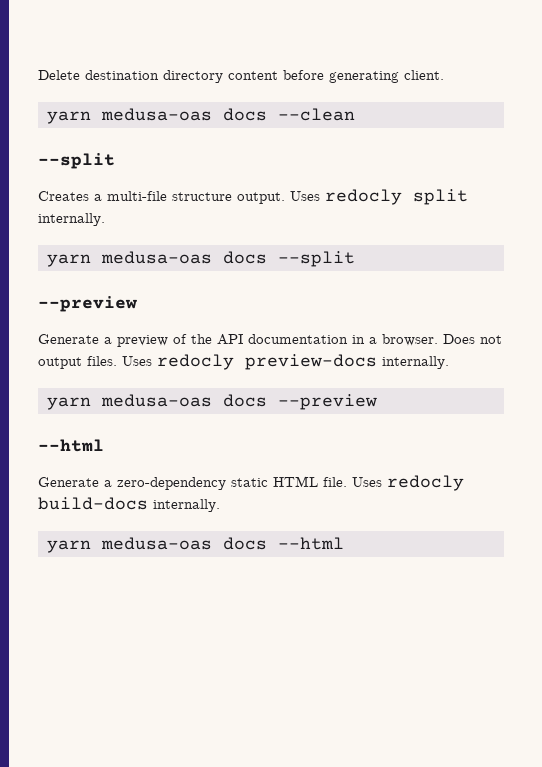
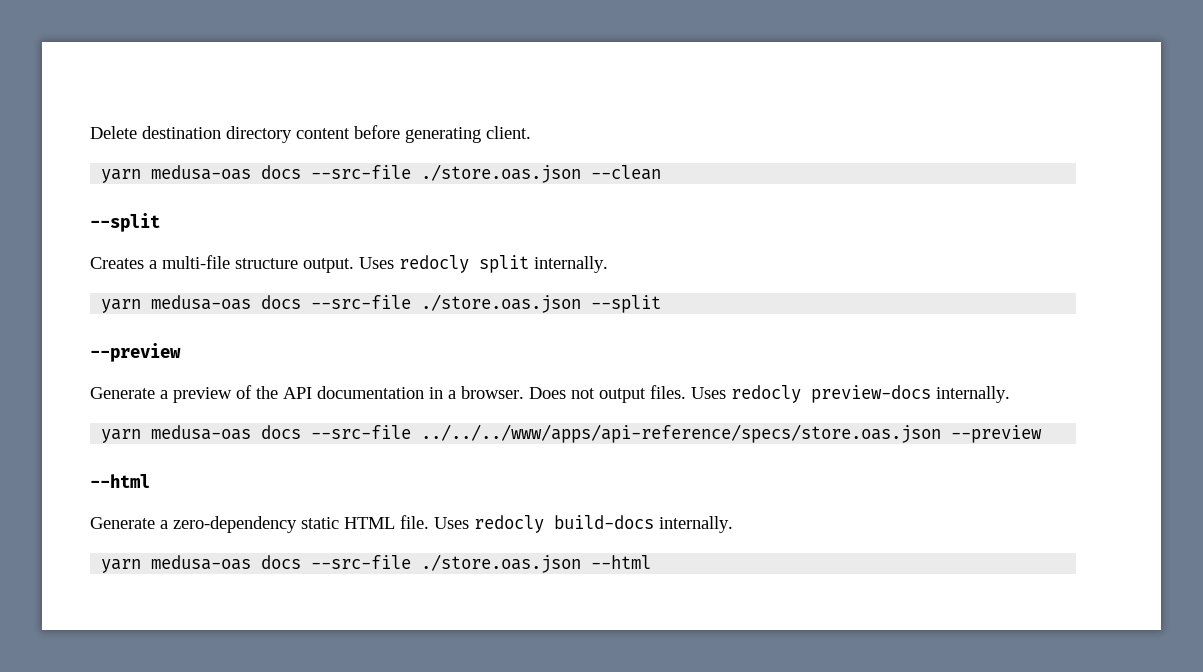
(267, 114) none -> [311,164,582,183] --src-file ./store.oas.json
(267, 257) none -> [311,294,582,313] --src-file ./store.oas.json
(267, 400) none -> [311,424,942,443] --src-file ../../../www/apps/api-reference/specs/store.oas.json
(267, 543) none -> [311,554,582,573] --src-file ./store.oas.json

